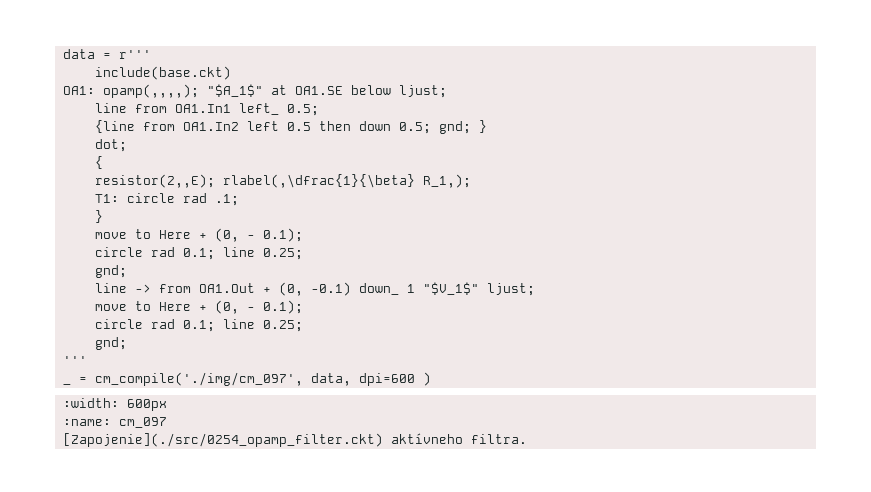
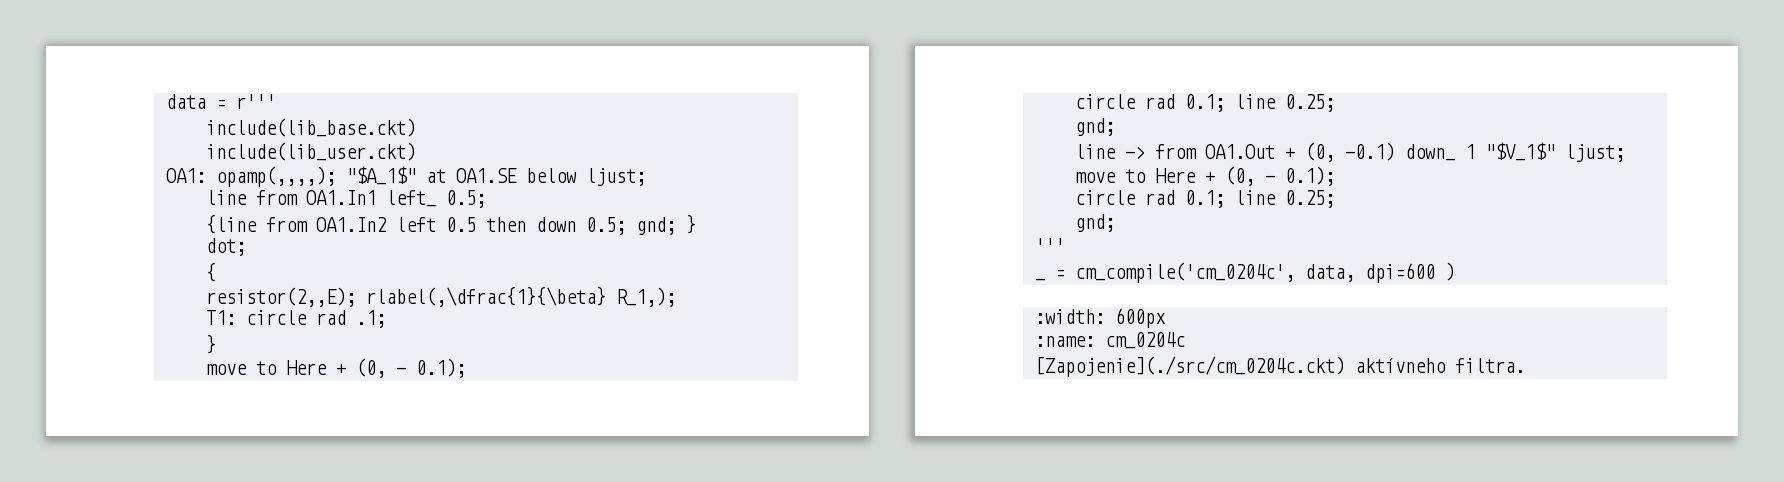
[95,66,232,80] include(base.ckt) -> [206,118,417,137] [206,142,417,161] include(lib_base.ckt) // include(lib_user.ckt)
[95,372,304,386] cm_compile('./img/cm_097', -> [1075,262,1296,283] cm_compile('cm_0204c',
[119,417,168,428] [63,433,384,447] cm_097 // [Zapojenie](./src/0254_opamp_filter.ckt) -> [1105,332,1186,349] [1035,356,1346,377] cm_0204c // [Zapojenie](./src/cm_0204c.ckt)

